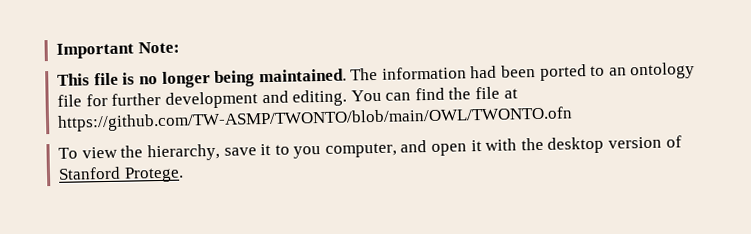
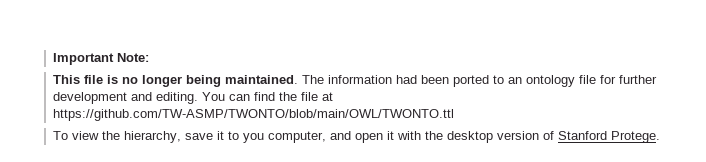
[57,106,574,132] https://github.com/TW-ASMP/TWONTO/blob/main/OWL/TWONTO.ofn -> [52,109,454,121] https://github.com/TW-ASMP/TWONTO/blob/main/OWL/TWONTO.ttl

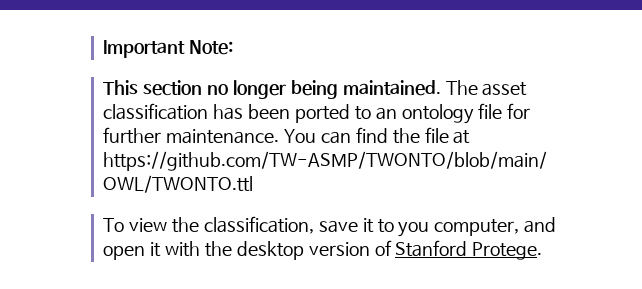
[83,75,118,84] file is -> [143,80,203,96] section
[327,75,417,84] information had -> [482,82,528,96] [103,103,244,120] asset classification has
[52,92,198,104] development and editing. -> [166,129,280,144] maintenance.
[123,131,181,143] hierarchy, -> [204,216,315,234] classification,

